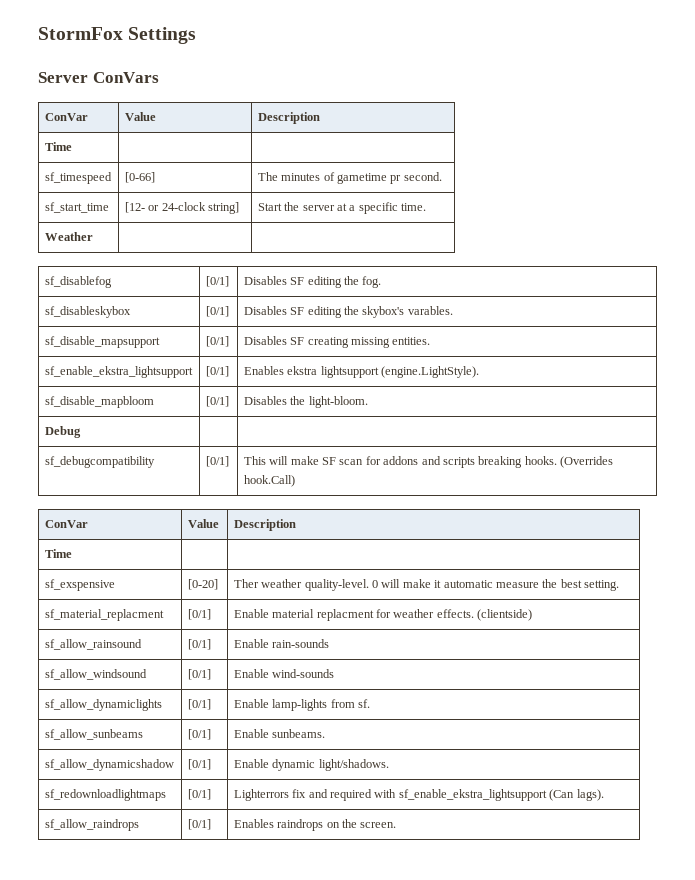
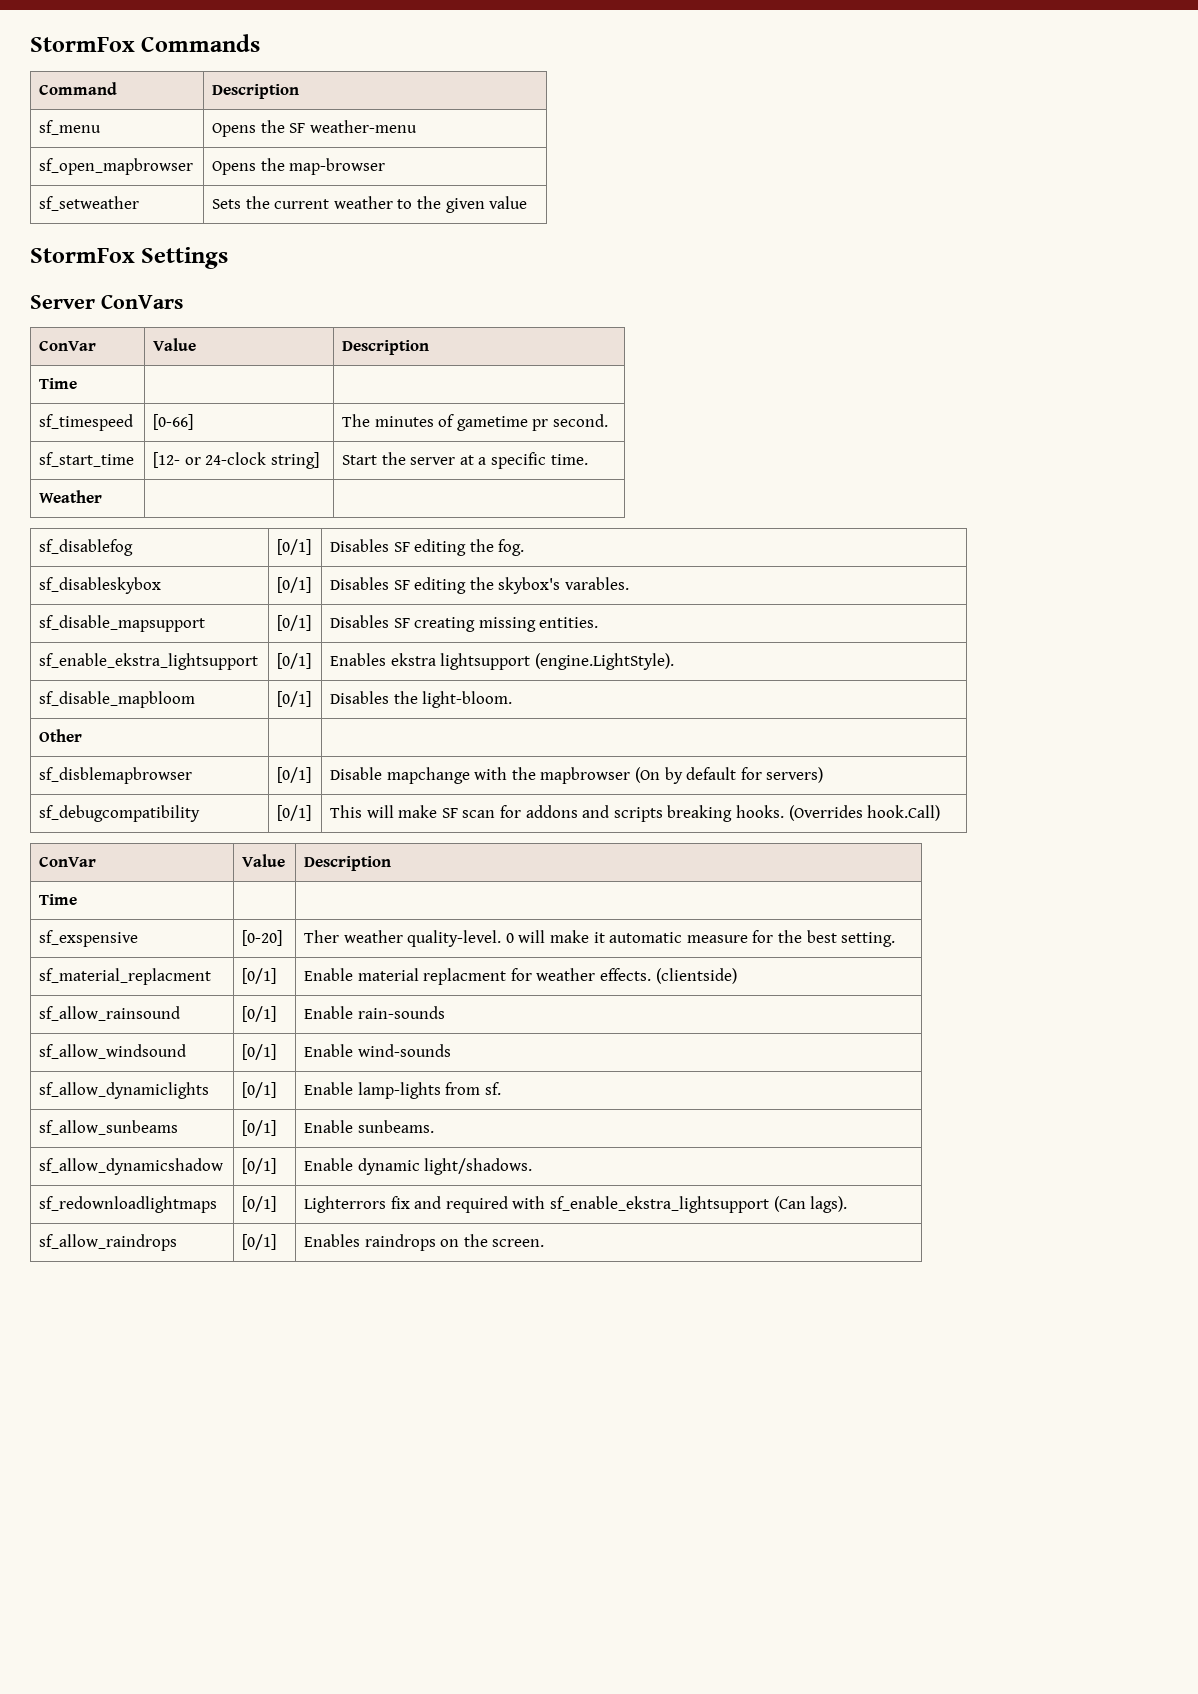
[38,27,123,40] StormFox -> [30,34,261,52] [39,82,118,95] [212,84,300,99] [39,120,102,135] [212,120,417,137] [39,158,194,175] [212,158,386,175] [39,196,140,211] [212,196,528,213] [30,248,135,263] StormFox Commands // Command | Description // sf_menu | Opens the SF weather-menu // sf_open_mapbrowser | Opens the map-browser // sf_setweather | Sets the current weather to the given value // StormFox
[44,426,81,438] Debug | | -> [39,729,83,742] [39,767,193,784] [277,767,312,783] [330,767,824,784] Other | | // sf_disblemapbrowser | [0/1] | Disable mapchange with the mapbrowser (On by default for servers)
(539, 585) none -> [752,930,774,943] for

